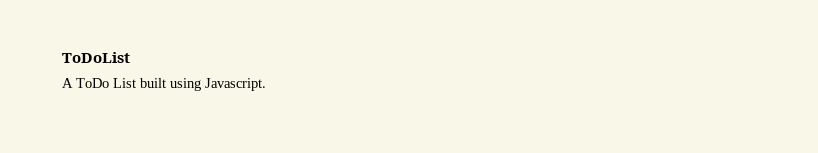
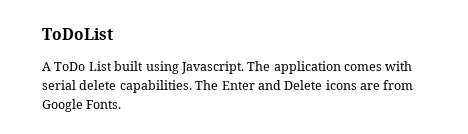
(266, 84) none -> [247,61,413,74] [42,80,414,93] [42,99,122,112] The application comes with serial delete capabilities. The Enter and Delete icons are from Google Fonts.

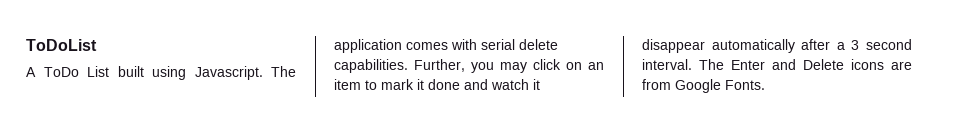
(192, 86) none -> [414,59,604,73] [334,79,540,90] [642,39,912,53] [642,59,692,70] Further, you may click on an item to mark it done and watch it disappear automatically after a 3 second interval.

